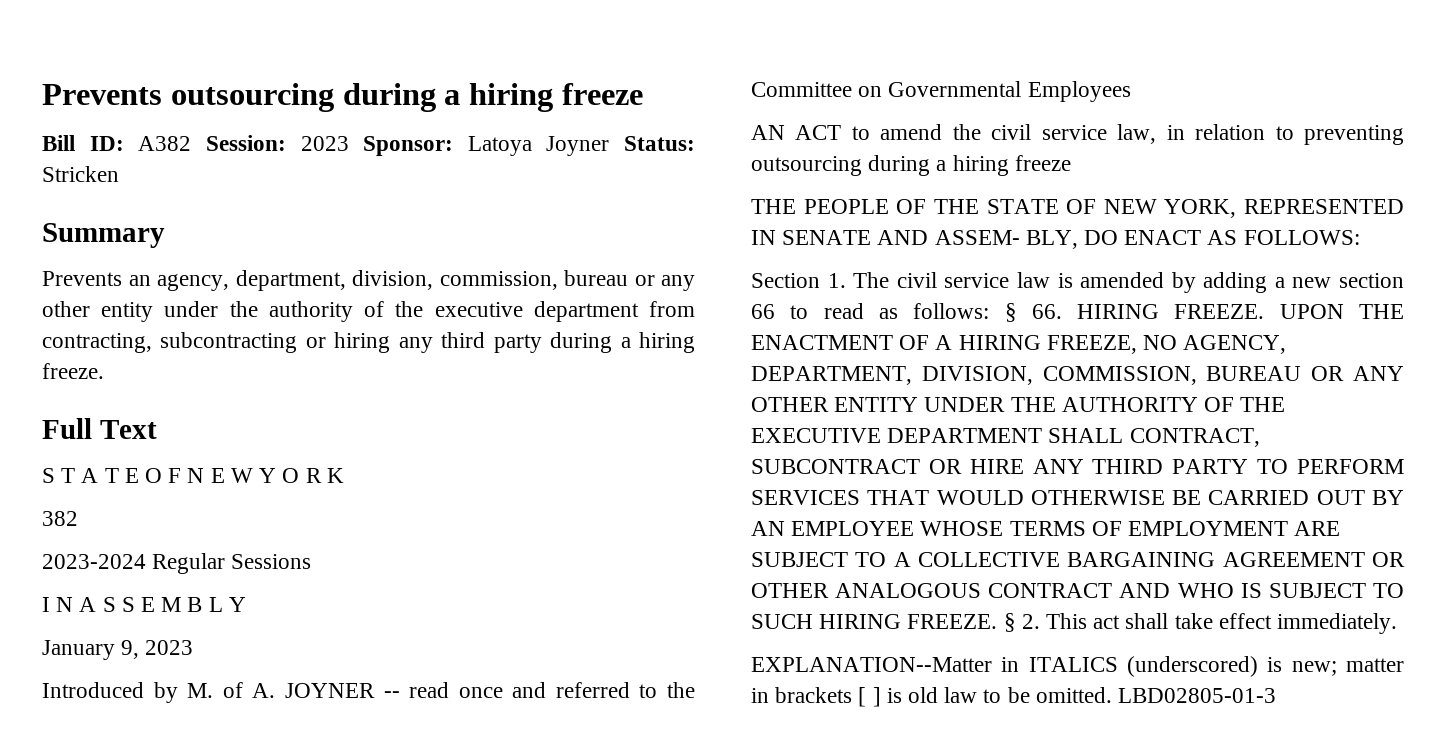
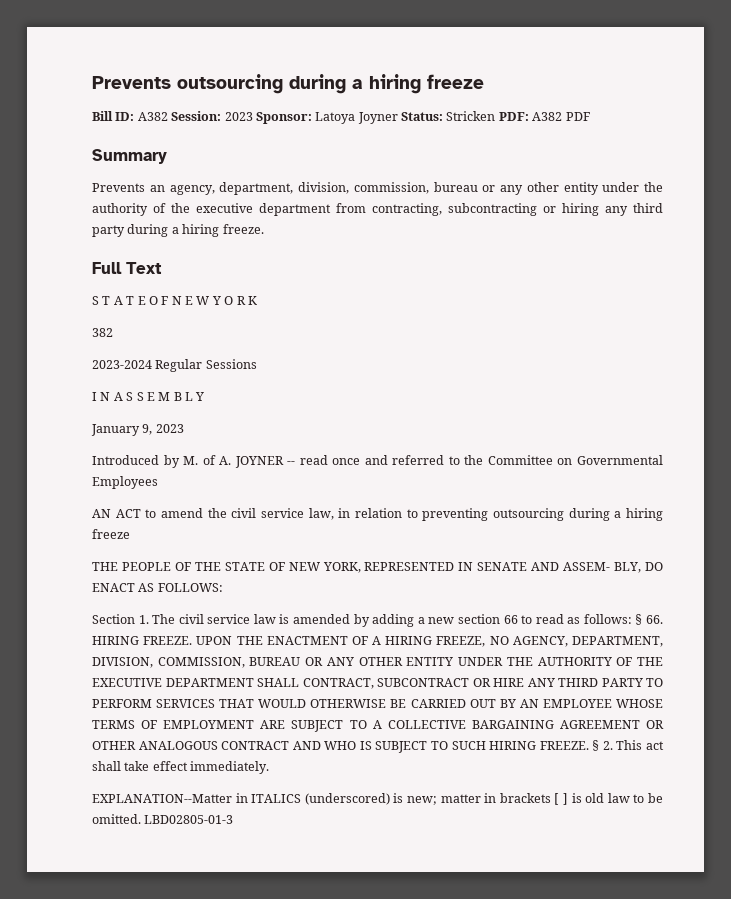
(119, 174) none -> [498,112,590,121] PDF: A382 PDF

